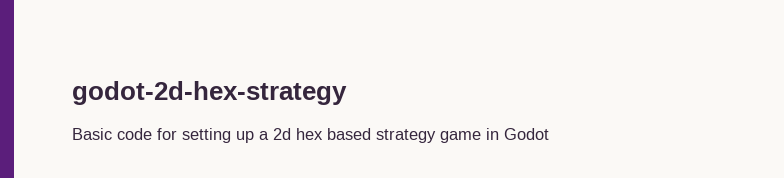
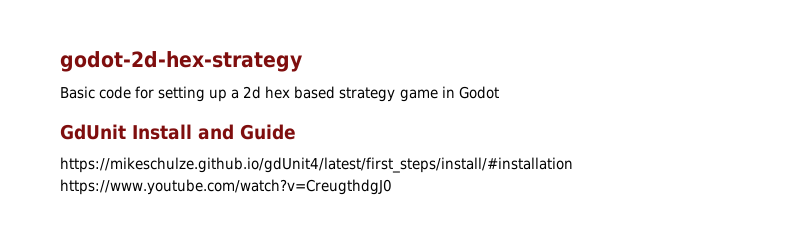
(549, 134) none -> [60,124,296,140] [60,157,573,173] [60,179,392,195] // GdUnit Install and Guide // https://mikeschulze.github.io/gdUnit4/latest/first_steps/install/#installation https://www.youtube.com/watch?v=CreugthdgJ0

